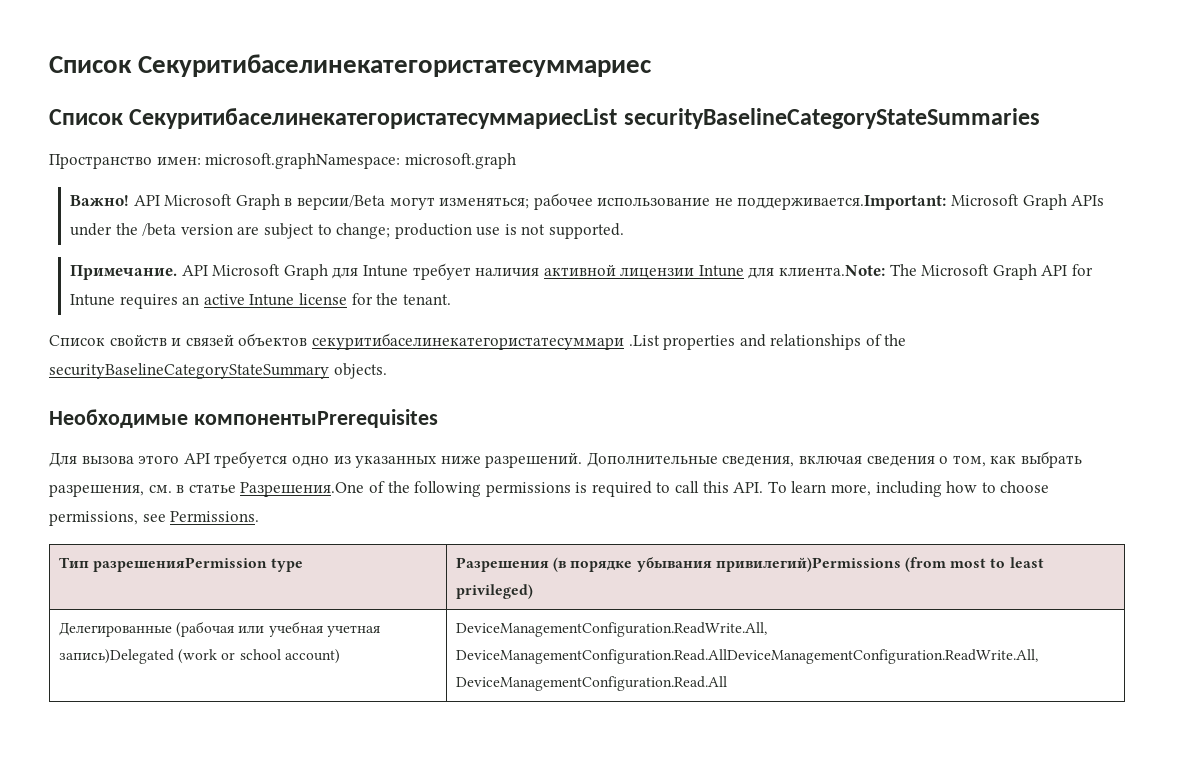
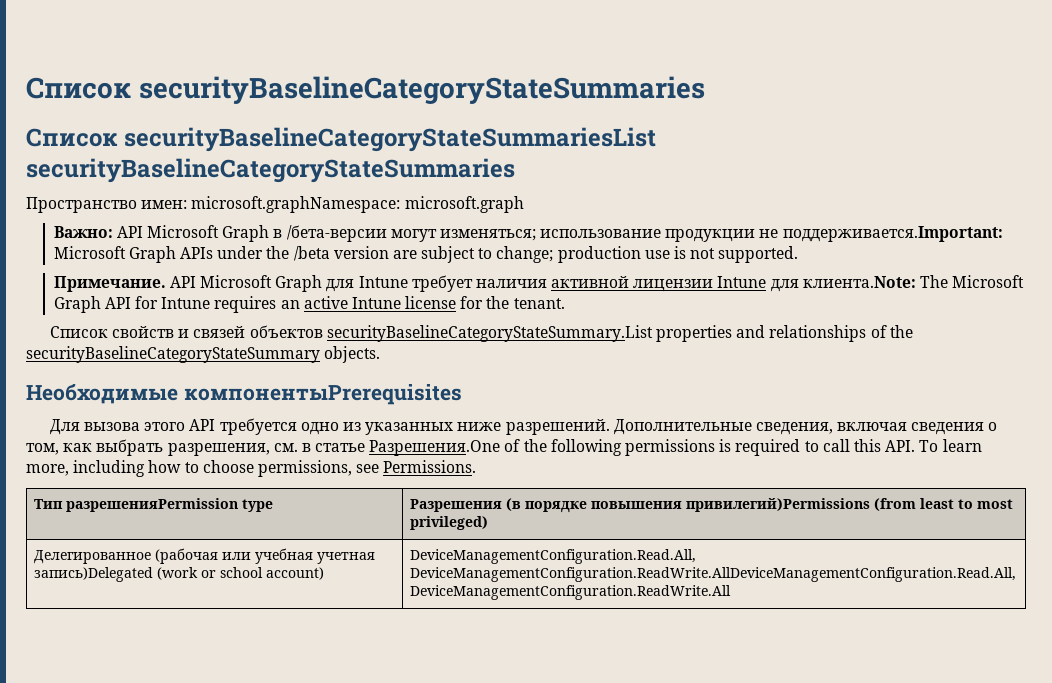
[49,54,653,77] [49,108,618,129] Список Секуритибаселинекатегористатесуммариес // Список СекуритибаселинекатегористатесуммариесList -> [26,76,705,104] [26,127,657,152] Список securityBaselineCategoryStateSummaries // Список securityBaselineCategoryStateSummariesList
[69,195,129,206] Важно! -> [53,226,113,238] Важно:
[296,195,385,210] версии/Beta -> [286,225,387,242] /бета-версии
[533,193,711,210] рабочее использование -> [540,229,756,242] использование продукции
[311,333,660,350] секуритибаселинекатегористатесуммари .List -> [326,325,653,342] securityBaselineCategoryStateSummary.List
[636,557,712,572] убывания -> [591,501,683,509] повышения
[950,557,1044,568] most to least -> [920,498,1014,509] least to most
[59,622,173,637] Делегированные -> [34,550,152,564] Делегированное
[456,622,768,637] [456,649,1039,664] [456,676,728,691] DeviceManagementConfiguration.ReadWrite.All, DeviceManagementConfiguration.Read.AllDeviceManagementConfiguration.ReadWrite.All, DeviceManagementConfiguration.Read.All -> [410,549,697,564] [410,567,1017,582] [410,585,732,600] DeviceManagementConfiguration.Read.All, DeviceManagementConfiguration.ReadWrite.AllDeviceManagementConfiguration.Read.All, DeviceManagementConfiguration.ReadWrite.All

